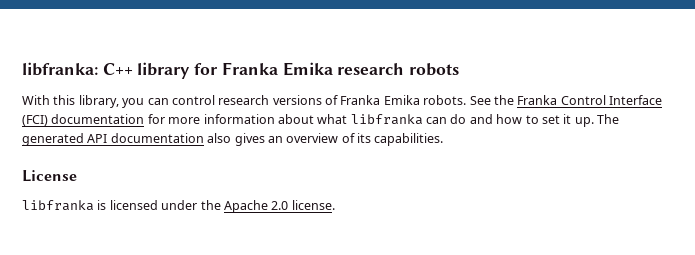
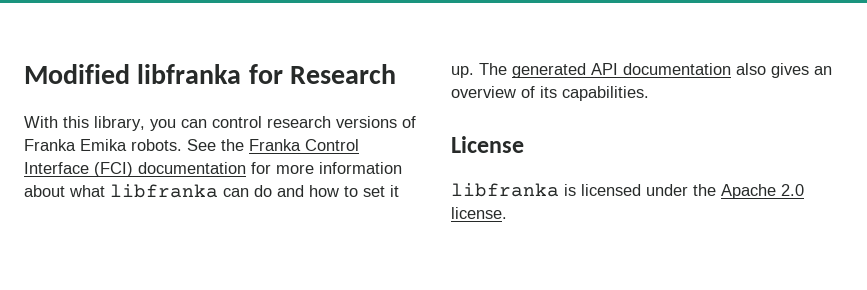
[22,62,460,79] libfranka: C++ library for Franka Emika research robots -> [24,64,397,84] Modified libfranka for Research

